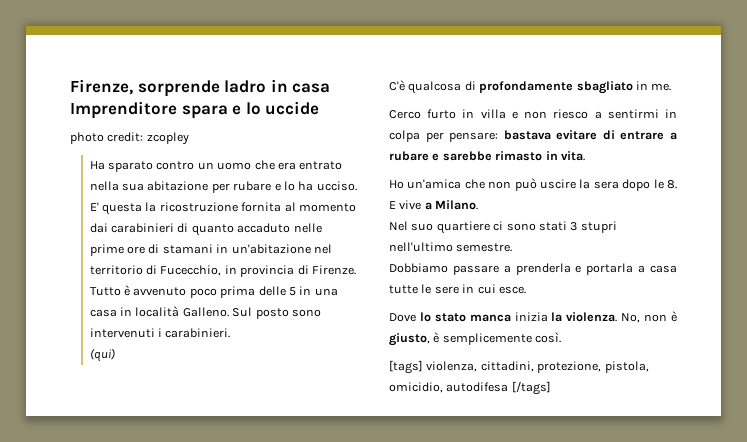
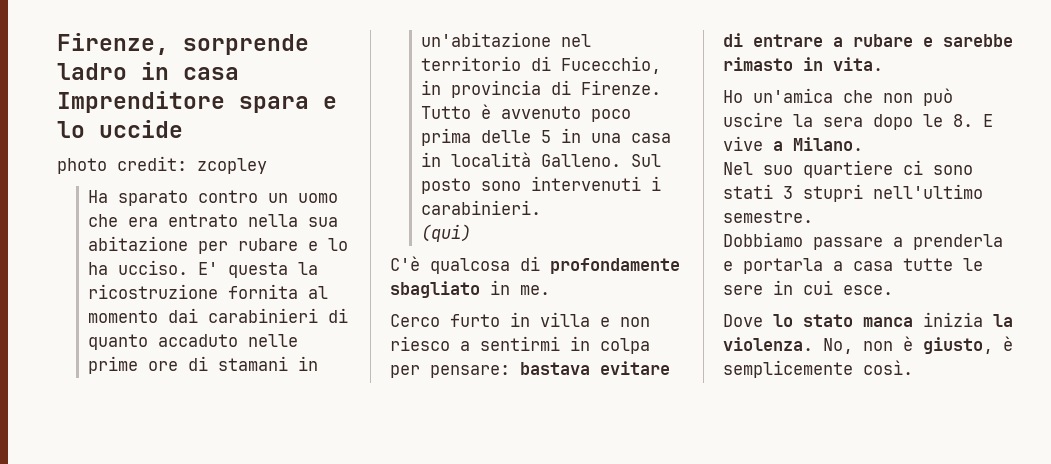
[389,360,649,374] [389,381,551,395] // [tags] violenza, cittadini, protezione, pistola, omicidio, autodifesa [/tags] -> (913, 367) none

